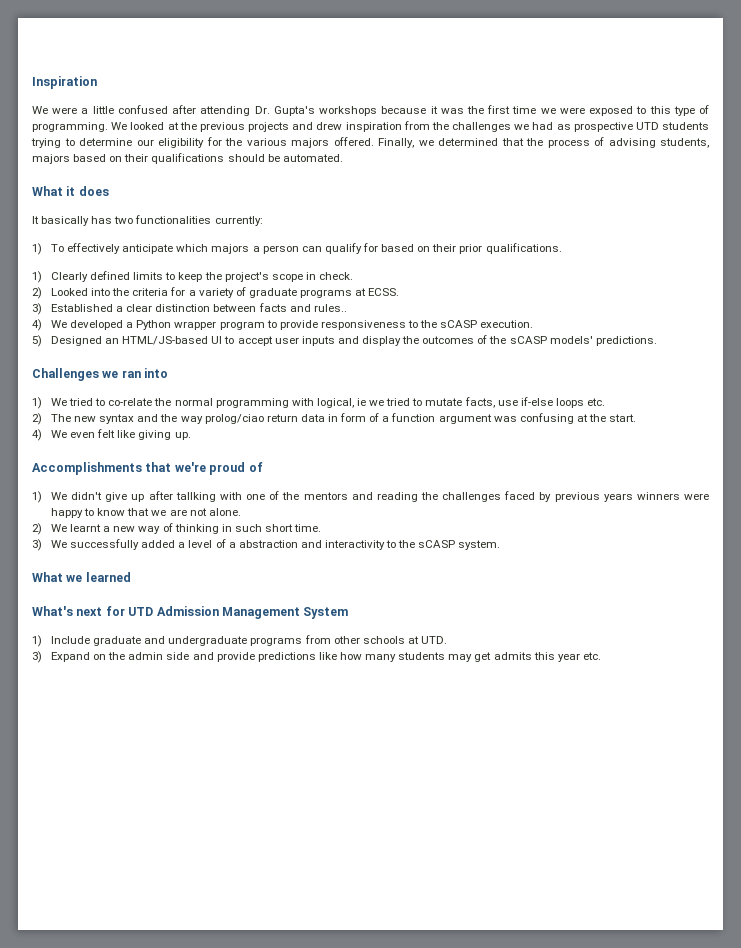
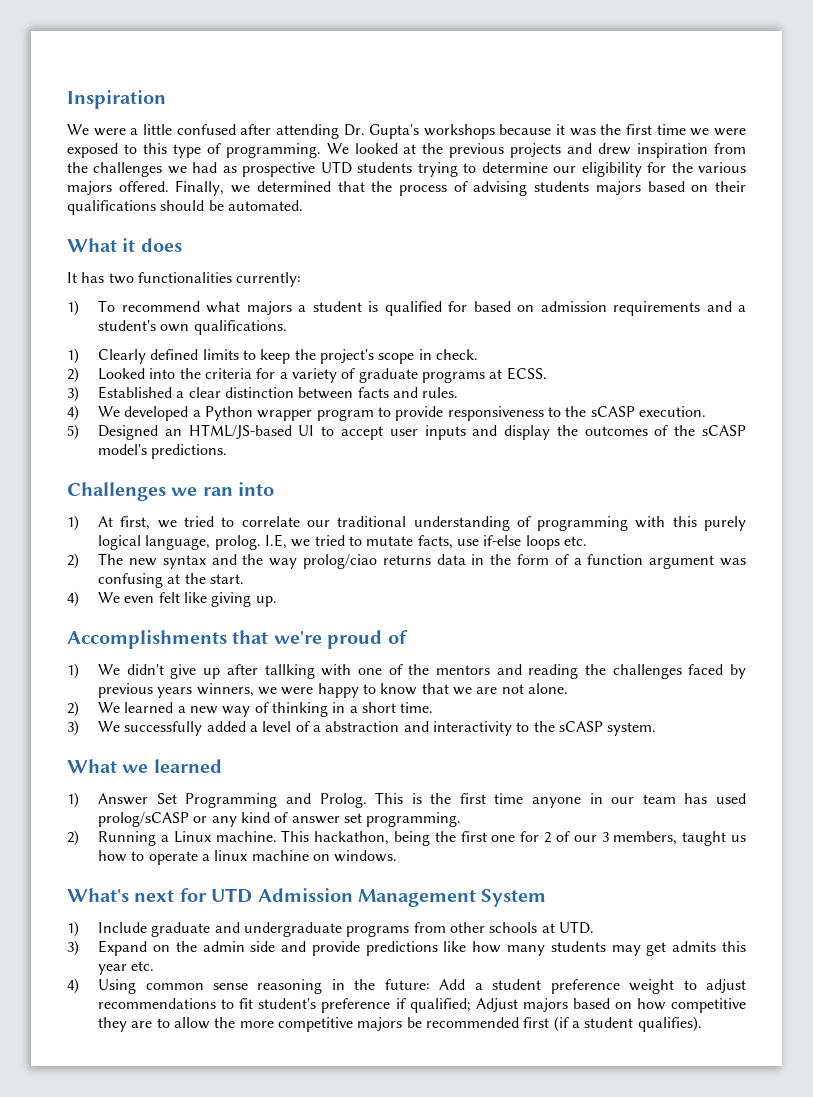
[660,138,709,148] students, -> [534,181,590,192] students
[41,216,90,226] basically -> (77, 277) none
[67,243,483,254] effectively anticipate which majors a person can qualify for based on their prior -> [121,301,747,316] [98,320,190,332] recommend what majors a student is qualified for based on admission requirements and a student's own
[313,304,347,312] rules.. -> [422,387,459,398] rules.
[549,336,593,344] models' -> [98,444,148,455] model's
[51,398,366,408] We tried to co-relate the normal programming with logical, ie -> [98,516,746,531] [98,534,288,550] At first, we tried to correlate our traditional understanding of programming with this purely logical language, prolog. I.E,
[266,414,298,422] return -> [382,555,431,565] returns
(338, 418) none -> [490,554,512,565] the
[636,492,680,500] winners -> [196,683,278,697] winners, we
[70,524,102,532] learnt -> [124,702,174,713] learned
[234,524,262,532] such -> [349,706,358,713] a
(131, 577) none -> [67,792,747,808] [98,812,462,827] [67,830,747,846] [98,850,398,865] // 1) Answer Set Programming and Prolog. This is the first time anyone in our team has used prolog/sCASP or any kind of answer set programming. // 2) Running a Linux machine. This hackathon, being the first one for 2 of our 3 members, taught us how to operate a linux machine on windows.
(601, 656) none -> [67,978,746,994] [98,998,746,1013] [98,1016,702,1032] // 4) Using common sense reasoning in the future: Add a student preference weight to adjust recommendations to fit student's preference if qualified; Adjust majors based on how competitive they are to allow the more competitive majors be recommended first (if a student qualifies).

